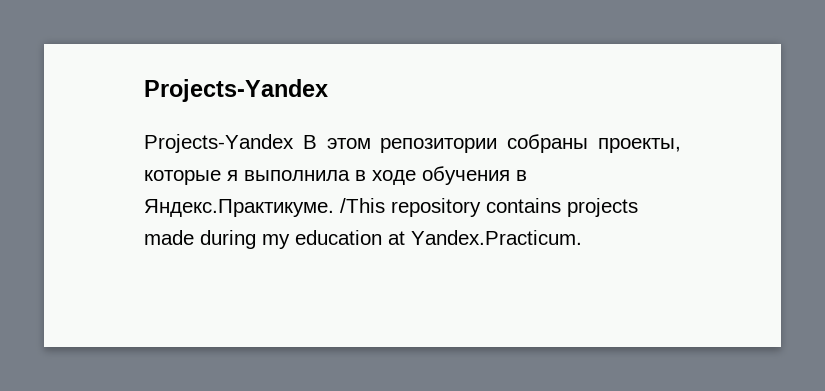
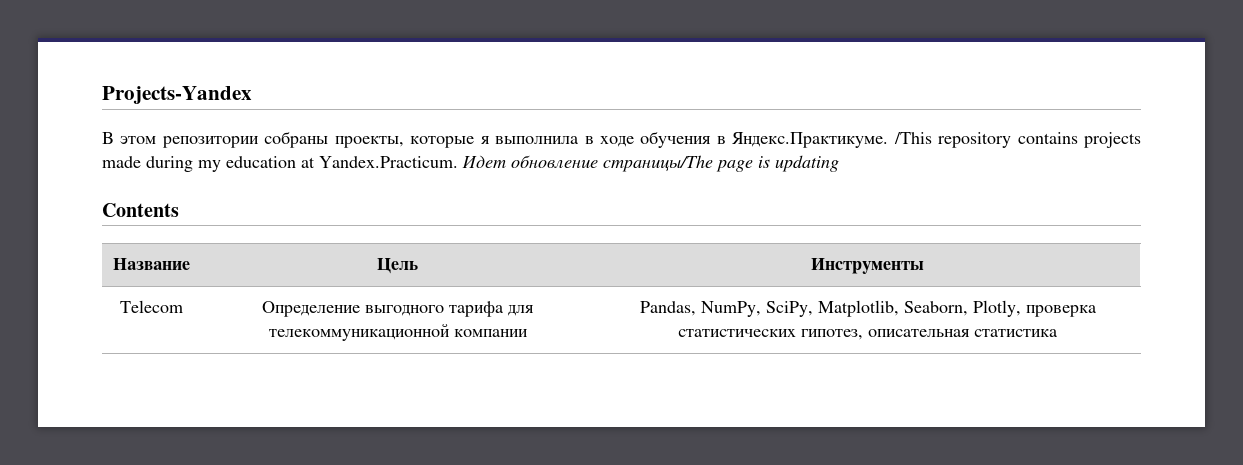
[144,134,294,153] Projects-Yandex -> (252, 95) none
(582, 237) none -> [462,155,839,172] [102,203,179,217] [113,258,190,270] [377,258,418,274] [811,258,924,274] [120,300,183,313] [262,301,534,317] [268,324,528,341] [639,300,1097,317] [678,329,1058,340] Идет обновление страницы/The page is updating // Contents // Название | Цель | Инструменты // Telecom | Определение выгодного тарифа для телекоммуникационной компании | Pandas, NumPy, SciPy, Matplotlib, Seaborn, Plotly, проверка статистических гипотез, описательная статистика

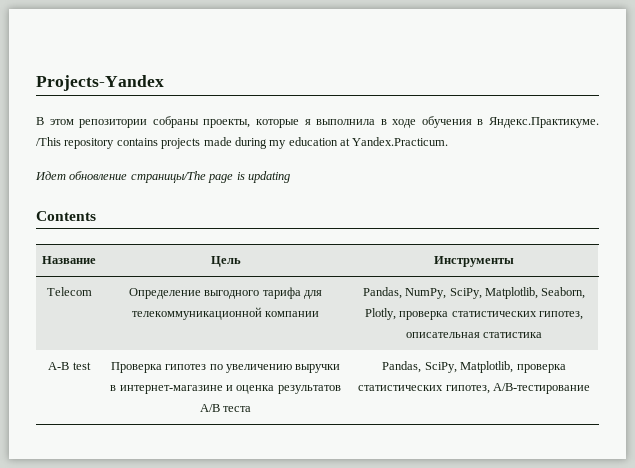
(458, 162) none -> (449, 141) //
(1058, 333) none -> [48,362,91,370] [110,362,341,373] [110,385,341,394] [199,404,252,412] [382,361,566,373] [358,383,590,394] // A-B test | Проверка гипотез по увеличению выручки в интернет-магазине и оценка результатов A/B теста | Pandas, SciPy, Matplotlib, проверка статистических гипотез, А/В-тестирование

